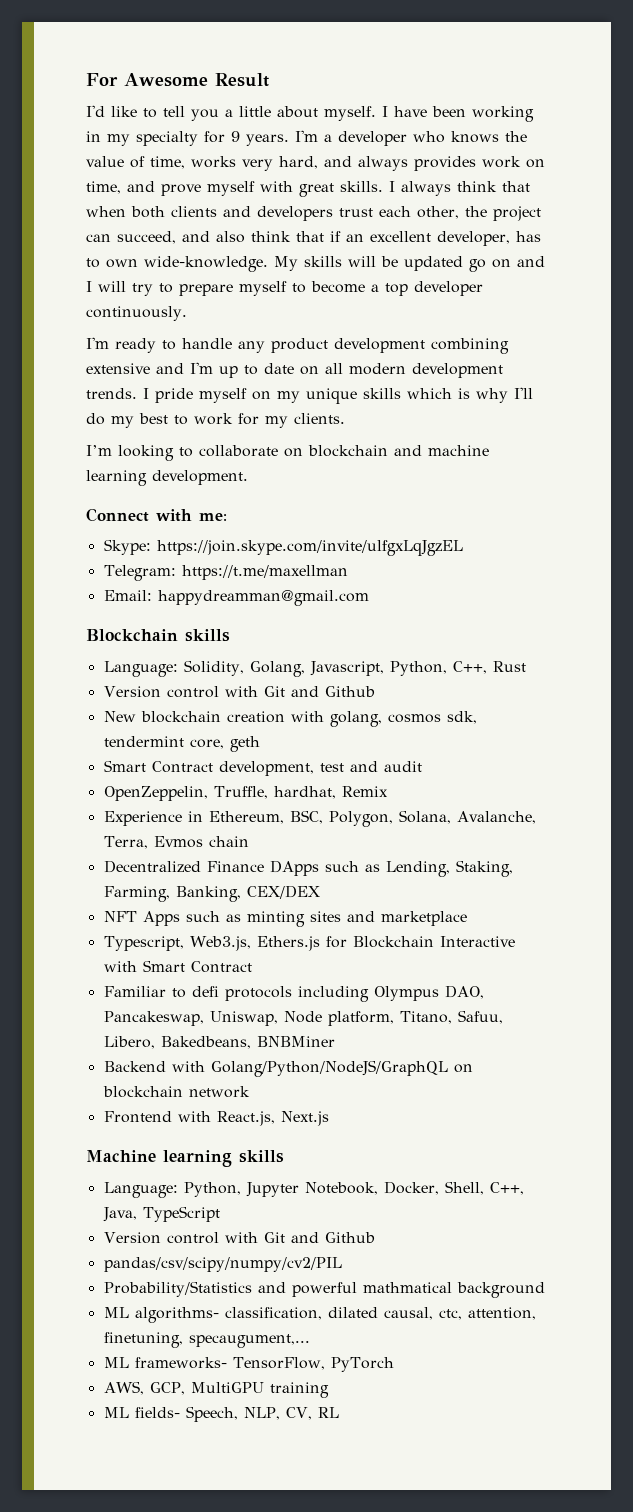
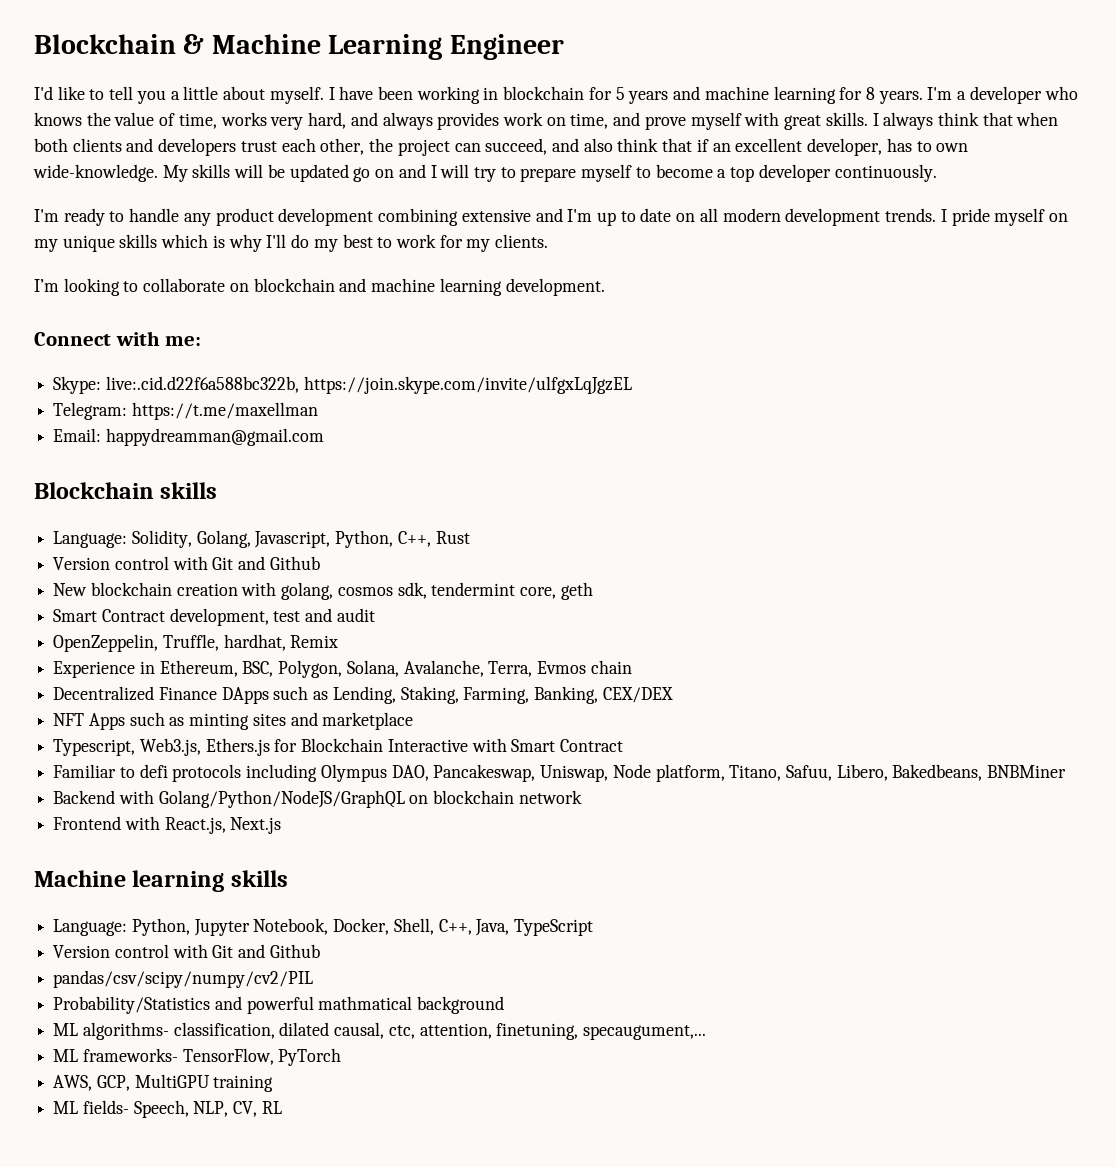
[86,73,269,87] For Awesome Result -> [34,34,564,60] Blockchain & Machine Learning Engineer
[107,131,240,146] my specialty for 9 -> [503,86,875,104] blockchain for 5 years and machine learning for 8
(151, 547) none -> [105,376,299,393] live:.cid.d22f6a588bc322b,

